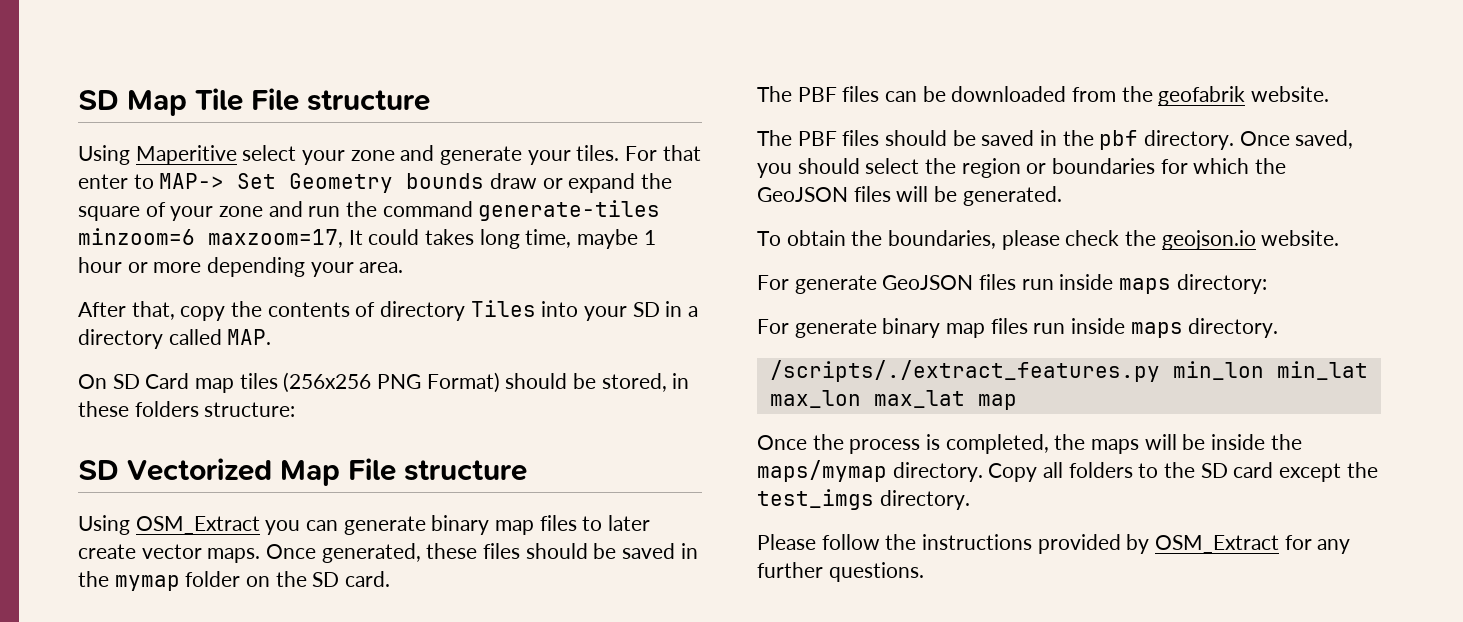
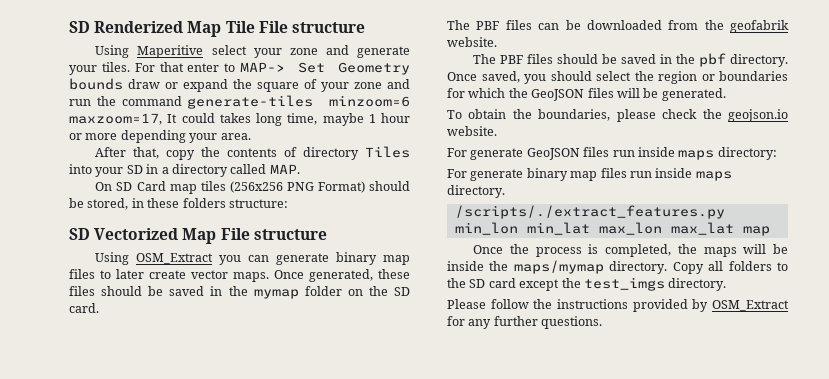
[78,90,119,110] SD -> [69,21,184,33] SD Renderized

